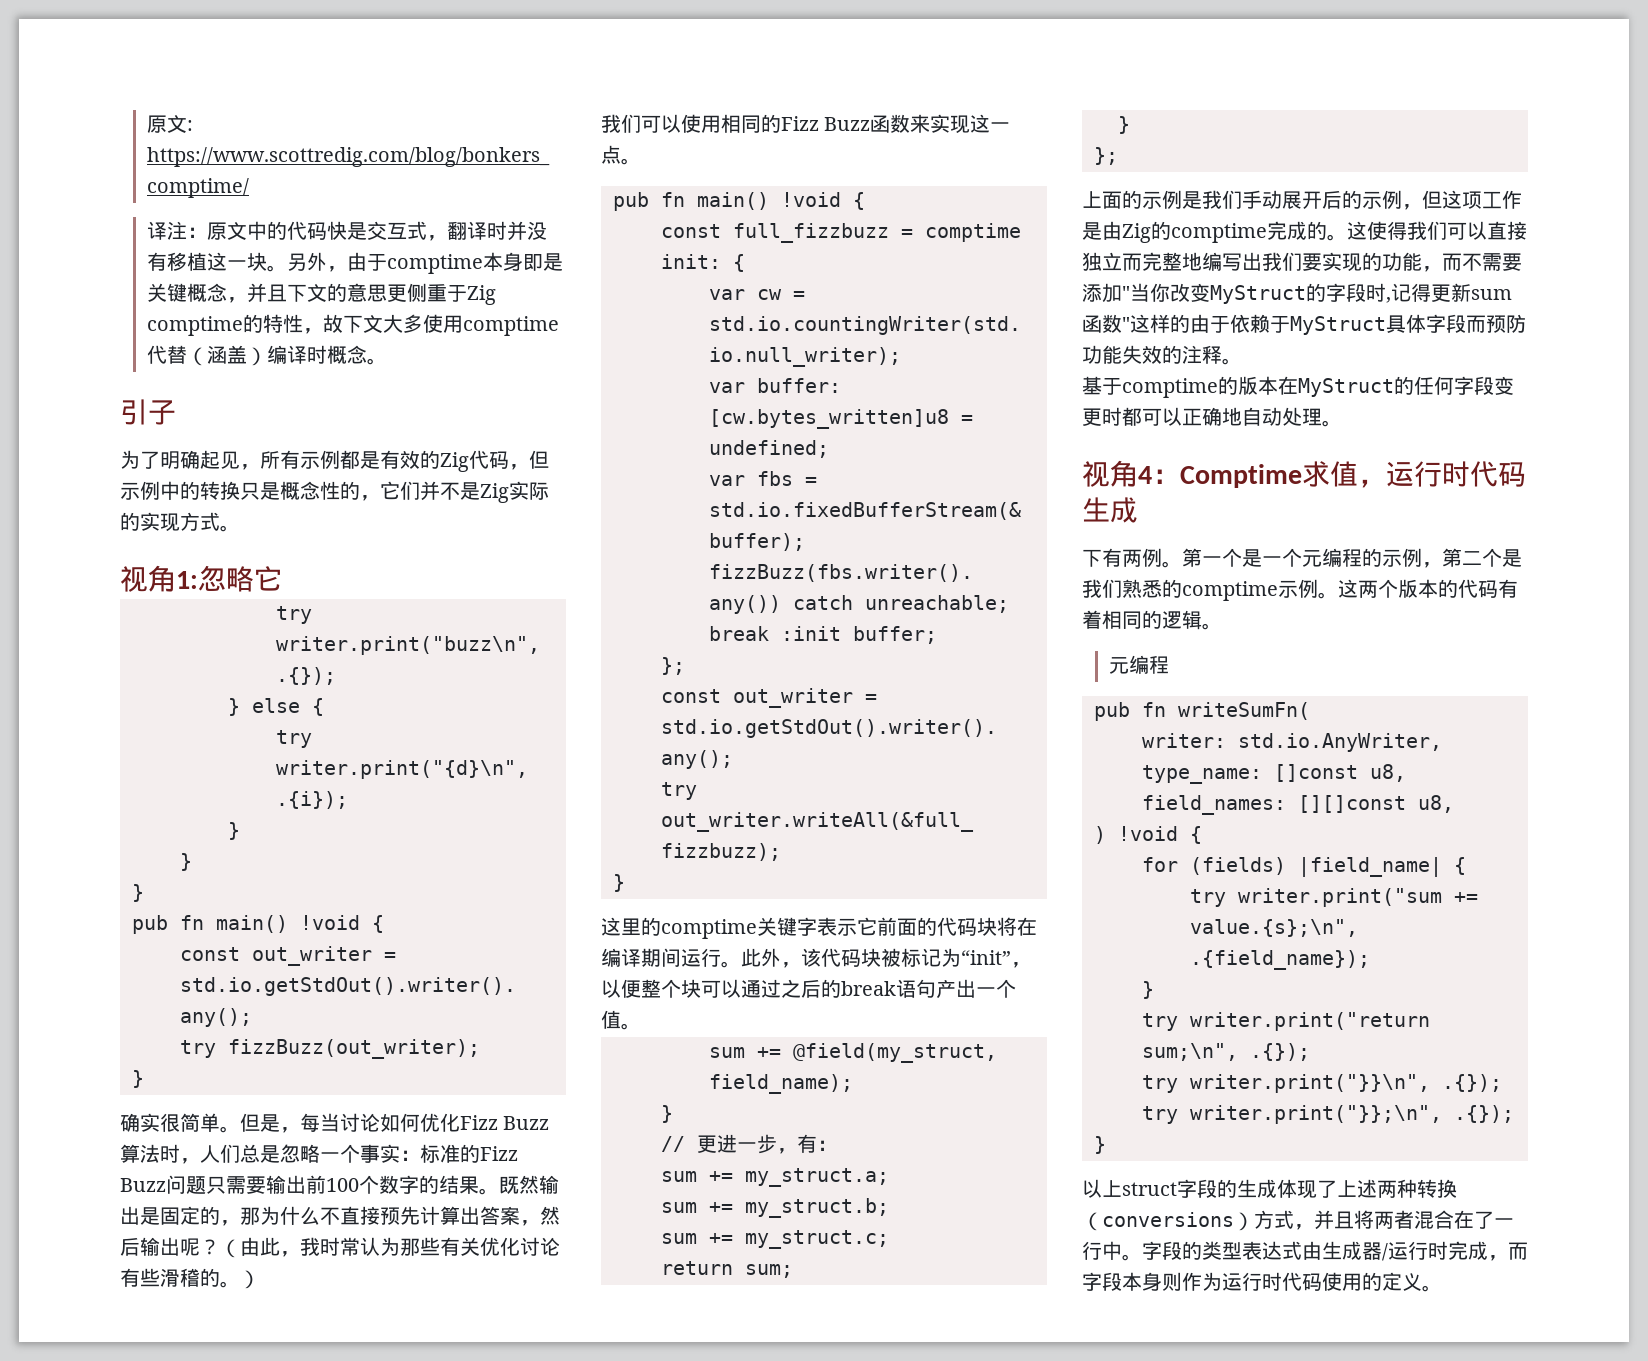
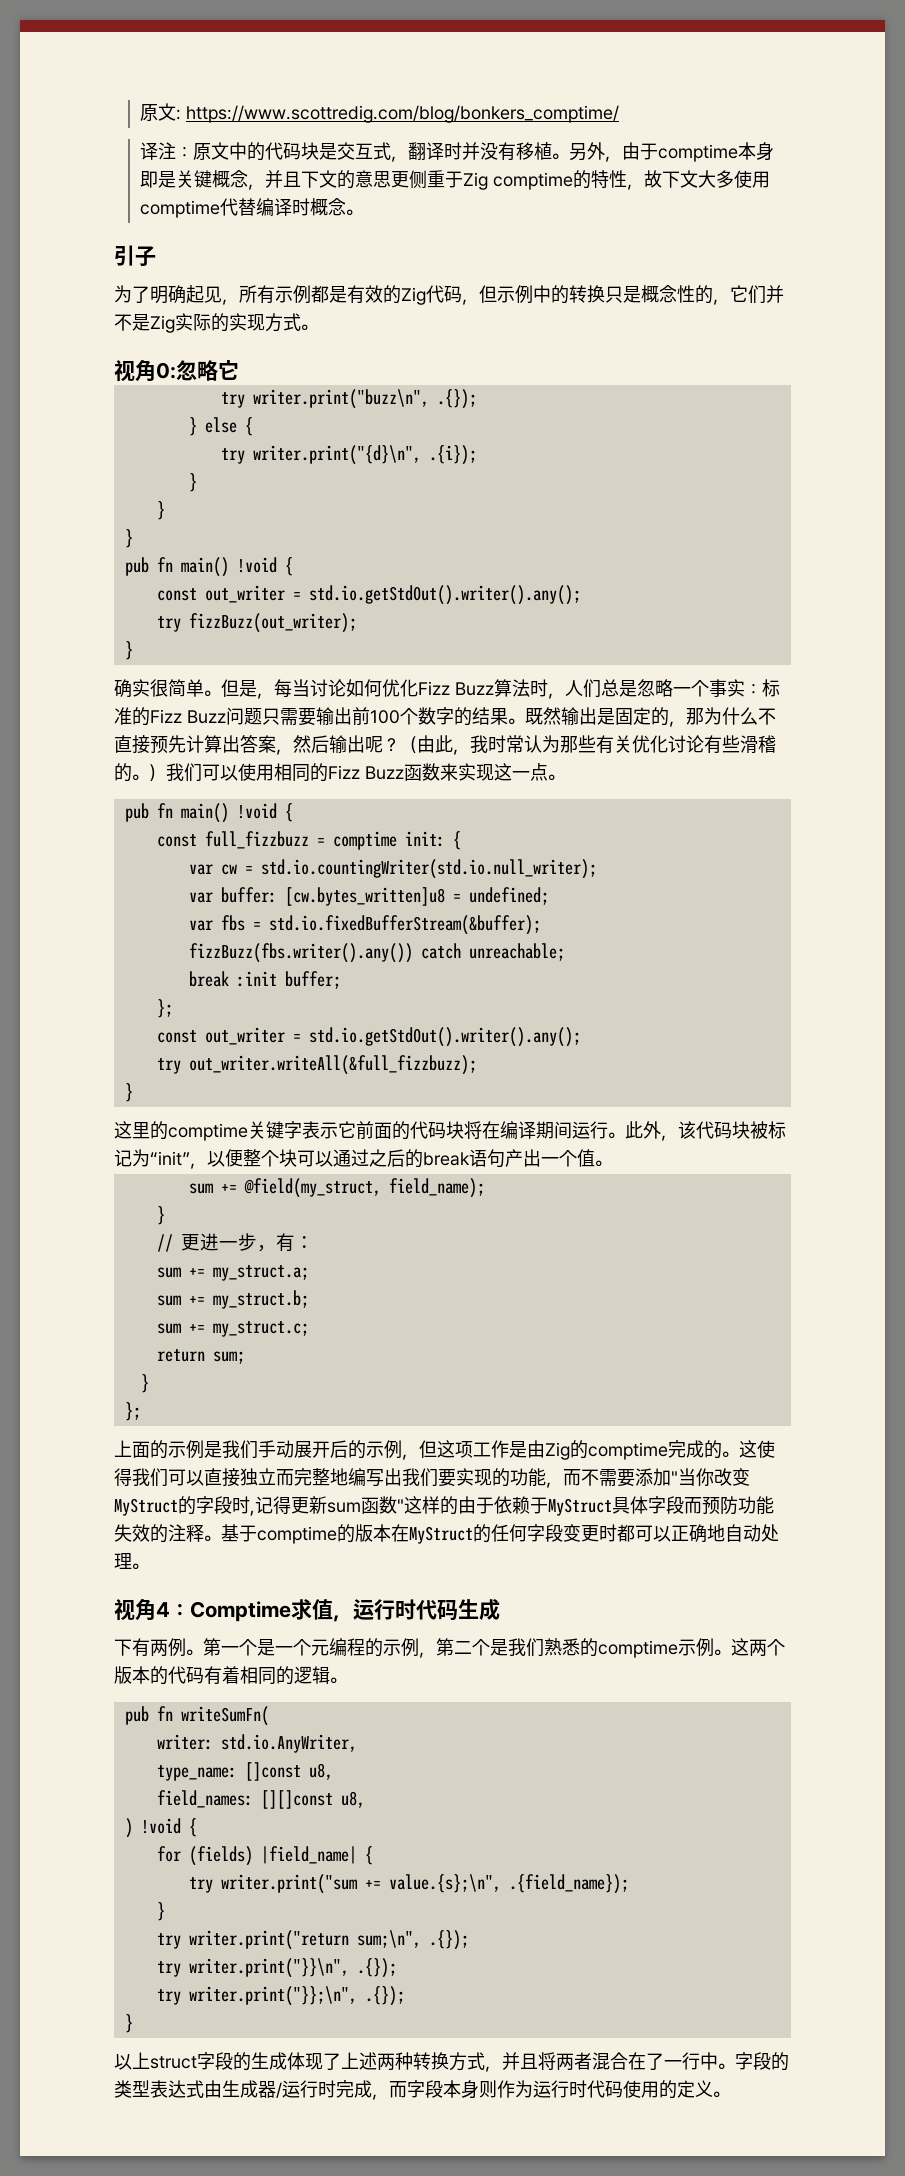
[327,221,348,240] 快 -> [301,142,320,160] 块
[207,252,268,271] 这一块 -> (553, 150) none
[187,345,268,366] （涵盖） -> (257, 207) none
[176,571,198,589] 1: -> [156,362,176,379] 0:
(260, 1279) // -> (166, 773) none
(1242, 361) // -> (221, 1538) none
[1109,655,1170,674] // 元编程 -> (347, 1680) none
[1082,1212,1254,1231] （conversions） -> (449, 2061) none

